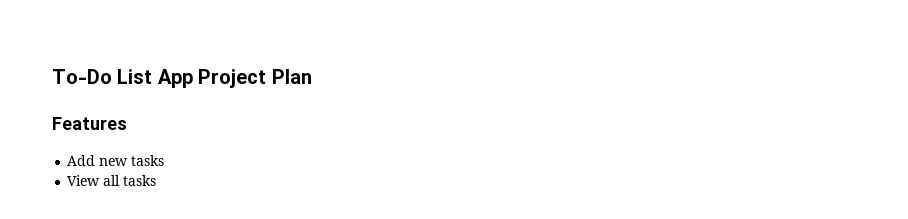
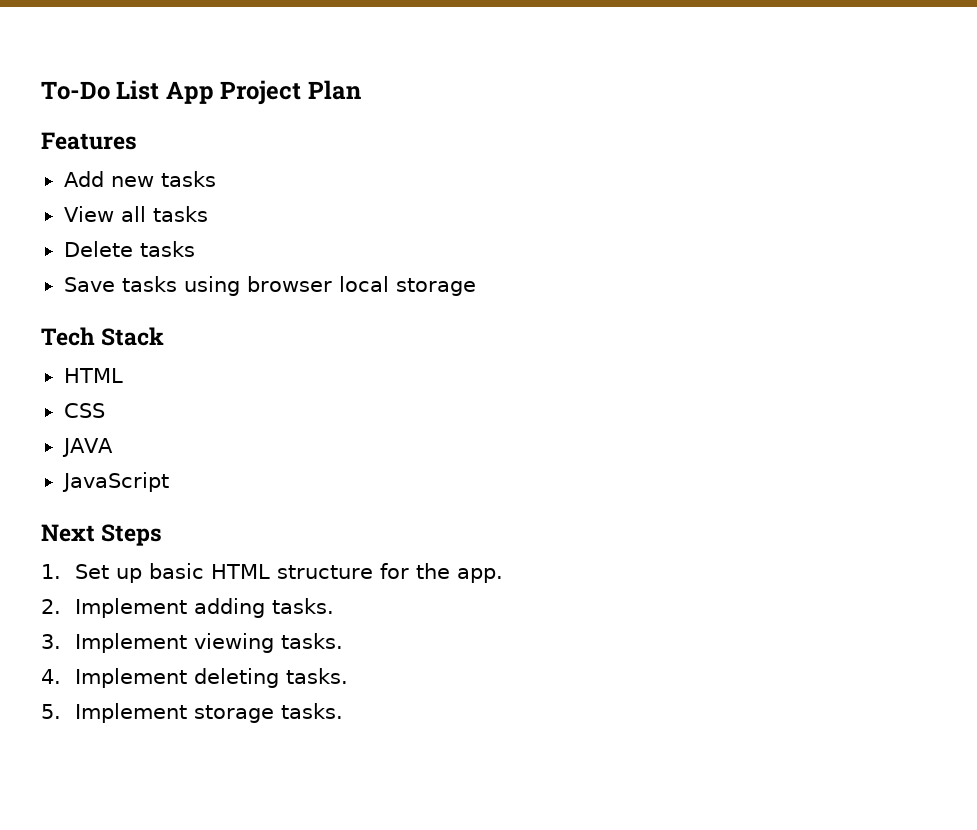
(157, 180) none -> [63,241,195,257] [63,276,476,296] [41,327,165,346] [63,368,123,383] [63,403,105,418] [61,438,113,457] [61,472,169,492] [41,524,163,546] [41,563,504,583] [41,598,335,618] [41,633,344,653] [41,668,349,688] [41,703,344,723] // Delete tasks // Save tasks using browser local storage // Tech Stack // HTML // CSS // JAVA // JavaScript // Next Steps // 1. Set up basic HTML structure for the app. // 2. Implement adding tasks. // 3. Implement viewing tasks. // 4. Implement deleting tasks. // 5. Implement storage tasks.

